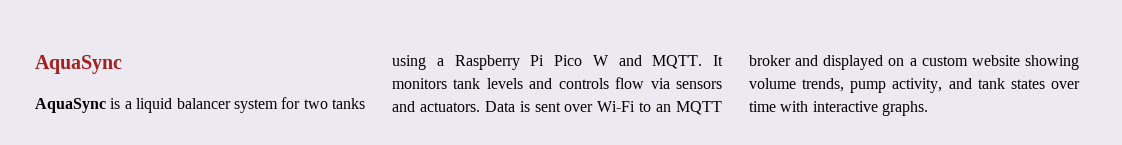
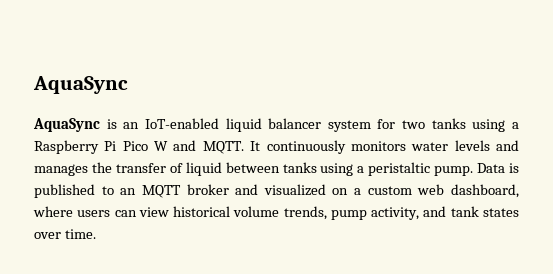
[124,101,132,109] a -> [123,118,219,129] an IoT-enabled
[392,77,722,89] [392,101,636,112] monitors tank levels and controls flow via sensors and actuators. Data is sent over Wi-Fi -> [266,140,519,154] [34,162,519,176] [34,184,95,198] continuously monitors water levels and manages the transfer of liquid between tanks using a peristaltic pump. Data is published
[823,55,884,70] displayed -> [263,184,326,196] visualized
[971,55,1079,70] website showing -> [417,184,519,198] [33,206,231,217] web dashboard, where users can view historical
[749,101,928,116] time with interactive graphs. -> [64,229,96,239] time.

